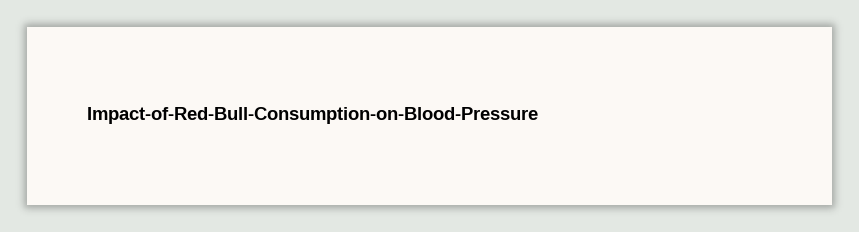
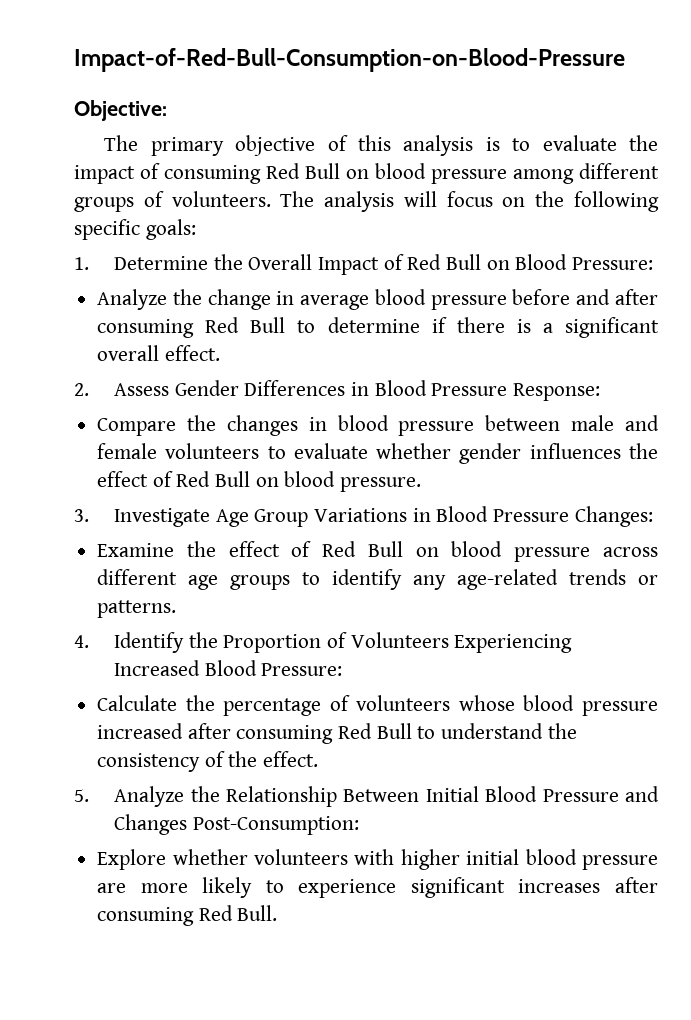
(538, 115) none -> [74,100,167,121] [104,135,658,156] [74,163,659,184] [74,191,659,212] [74,219,196,240] [74,254,654,275] [97,289,658,310] [97,317,660,338] [97,345,220,361] [74,380,601,401] [97,415,659,436] [97,443,658,464] [97,471,422,492] [74,506,653,527] [97,541,658,562] [97,569,658,590] [97,600,177,618] [74,632,573,653] [114,660,343,676] [97,695,658,716] [97,723,577,744] [97,751,319,772] [74,786,659,807] [114,814,359,835] [97,849,658,870] [97,877,658,898] [97,905,278,926] // Objective: // The primary objective of this analysis is to evaluate the impact of consuming Red Bull on blood pressure among different groups of volunteers. The analysis will focus on the following specific goals: // 1. Determine the Overall Impact of Red Bull on Blood Pressure: // Analyze the change in average blood pressure before and after consuming Red Bull to determine if there is a significant overall effect. // 2. Assess Gender Differences in Blood Pressure Response: // Compare the changes in blood pressure between male and female volunteers to evaluate whether gender influences the effect of Red Bull on blood pressure. // 3. Investigate Age Group Variations in Blood Pressure Changes: // Examine the effect of Red Bull on blood pressure across different age groups to identify any age-related trends or patterns. // 4. Identify the Proportion of Volunteers Experiencing Increased Blood Pressure: // Calculate the percentage of volunteers whose blood pressure increased after consuming Red Bull to understand the consistency of the effect. // 5. Analyze the Relationship Between Initial Blood Pressure and Changes Post-Consumption: // Explore whether volunteers with higher initial blood pressure are more likely to experience significant increases after consuming Red Bull.

